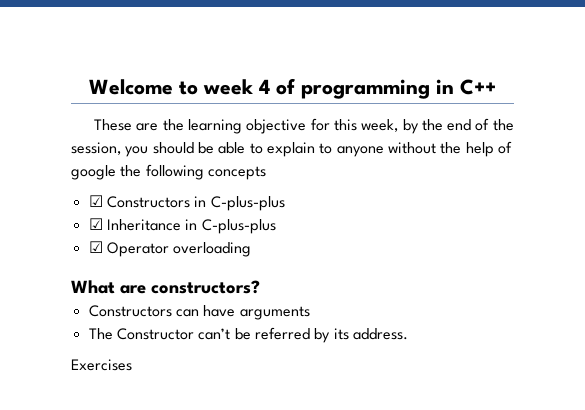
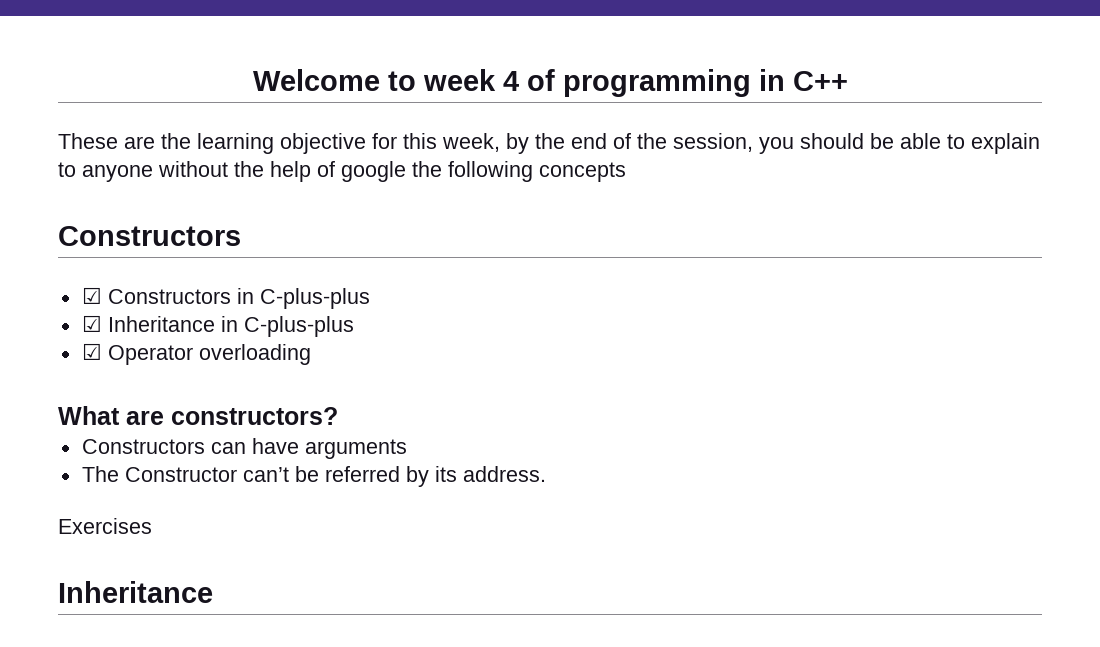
(266, 173) none -> [58,226,241,246] // Constructors
(132, 365) none -> [58,581,213,603] // Inheritance

